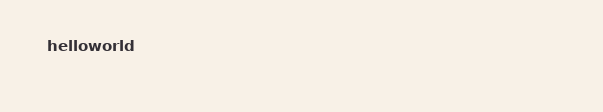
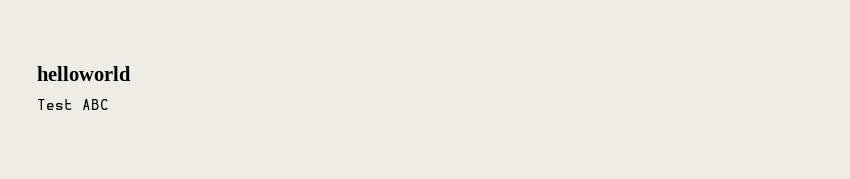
(135, 45) none -> [37,99,109,110] // Test ABC

